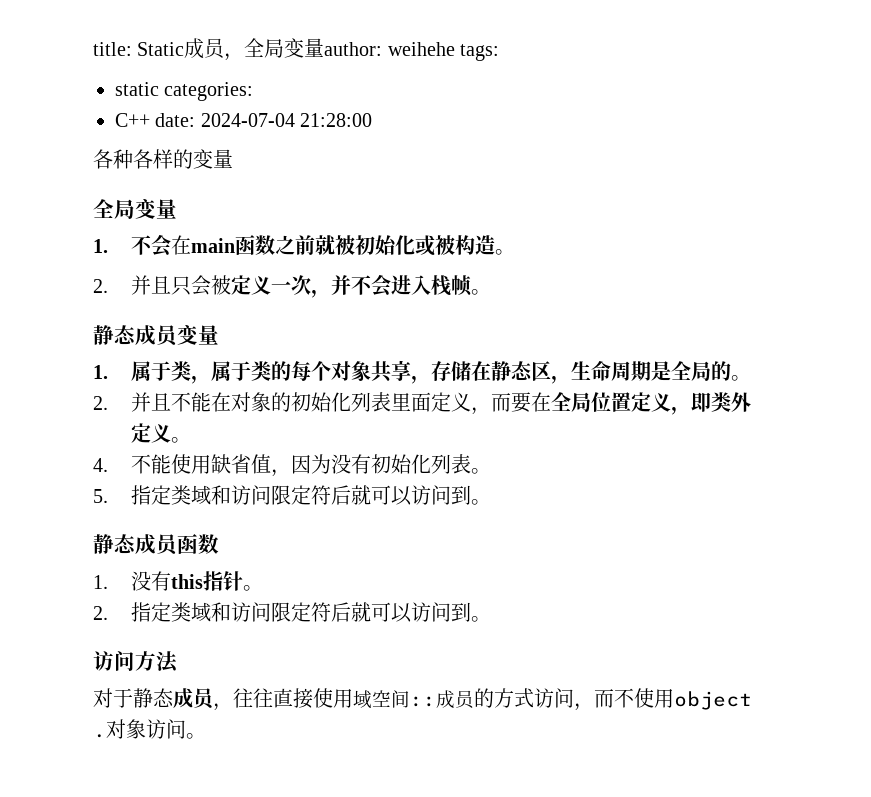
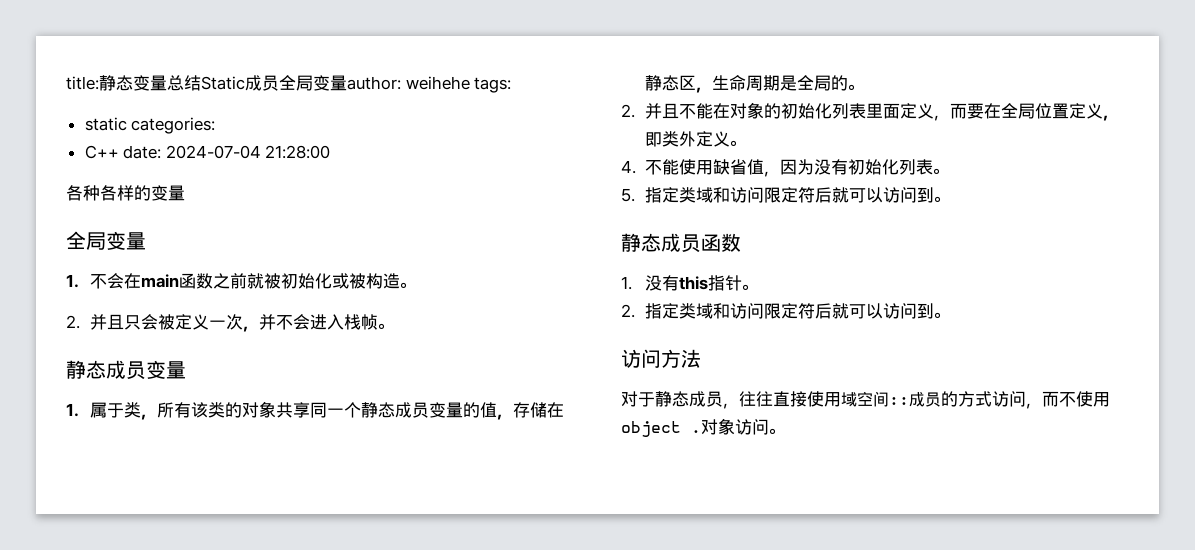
(132, 49) none -> [99,75,201,91] 静态变量总结
[224,53,245,61] ， -> (279, 83) none
[210,360,411,382] 属于类的每个对象共享 -> [156,401,497,418] 所有该类的对象共享同一个静态成员变量的值

